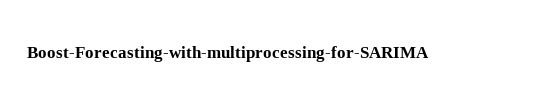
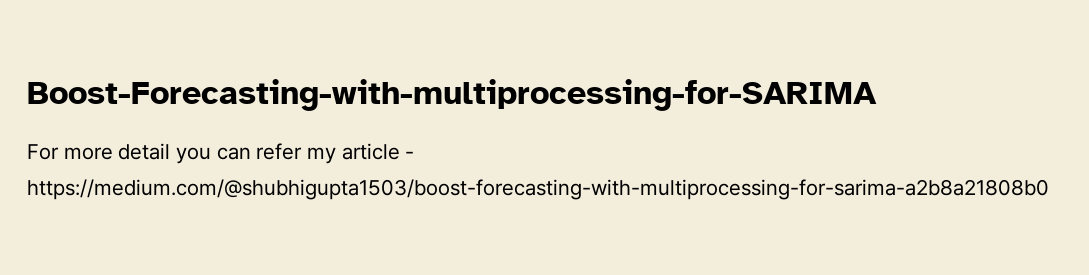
(429, 54) none -> [27,143,415,164] [27,179,1049,200] // For more detail you can refer my article - https://medium.com/@shubhigupta1503/boost-forecasting-with-multiprocessing-for-sarima-a2b8a21808b0

